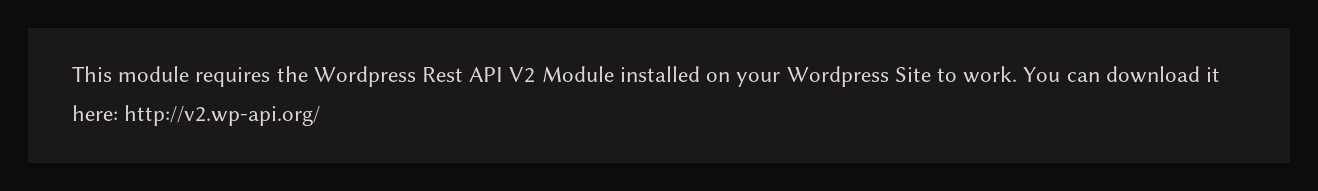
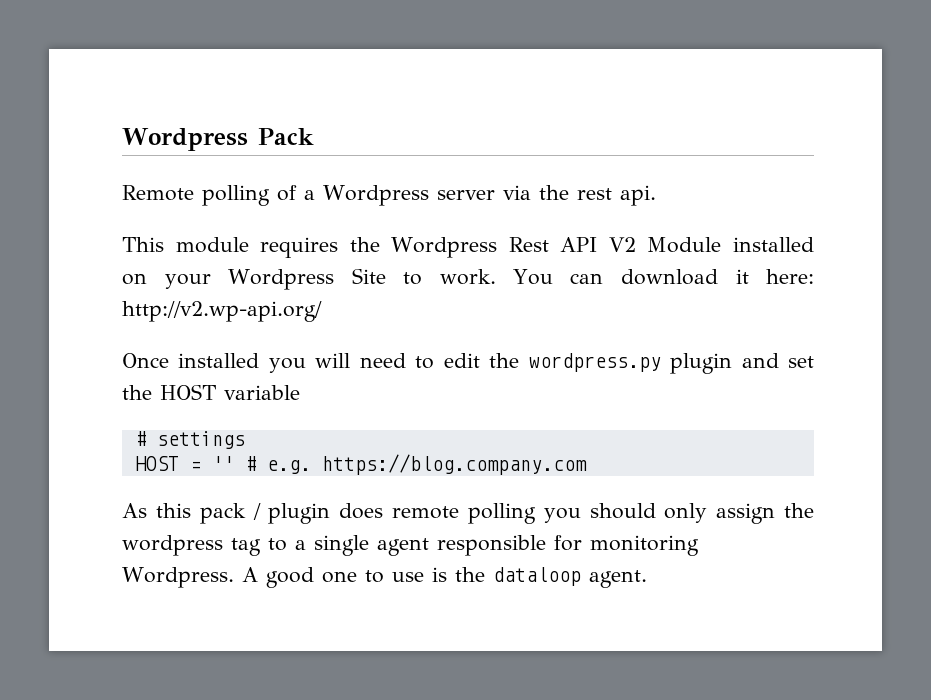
(72, 74) none -> [122,128,314,151] [122,185,656,206] Wordpress Pack // Remote polling of a Wordpress server via the rest api. //
(321, 115) none -> [122,353,815,374] [122,384,300,400] [134,431,245,449] [134,454,587,475] [122,503,815,524] [122,535,699,556] [122,567,647,588] // Once installed you will need to edit the wordpress.py plugin and set the HOST variable // # settings // HOST = '' # e.g. https://blog.company.com // As this pack / plugin does remote polling you should only assign the wordpress tag to a single agent responsible for monitoring Wordpress. A good one to use is the dataloop agent.

